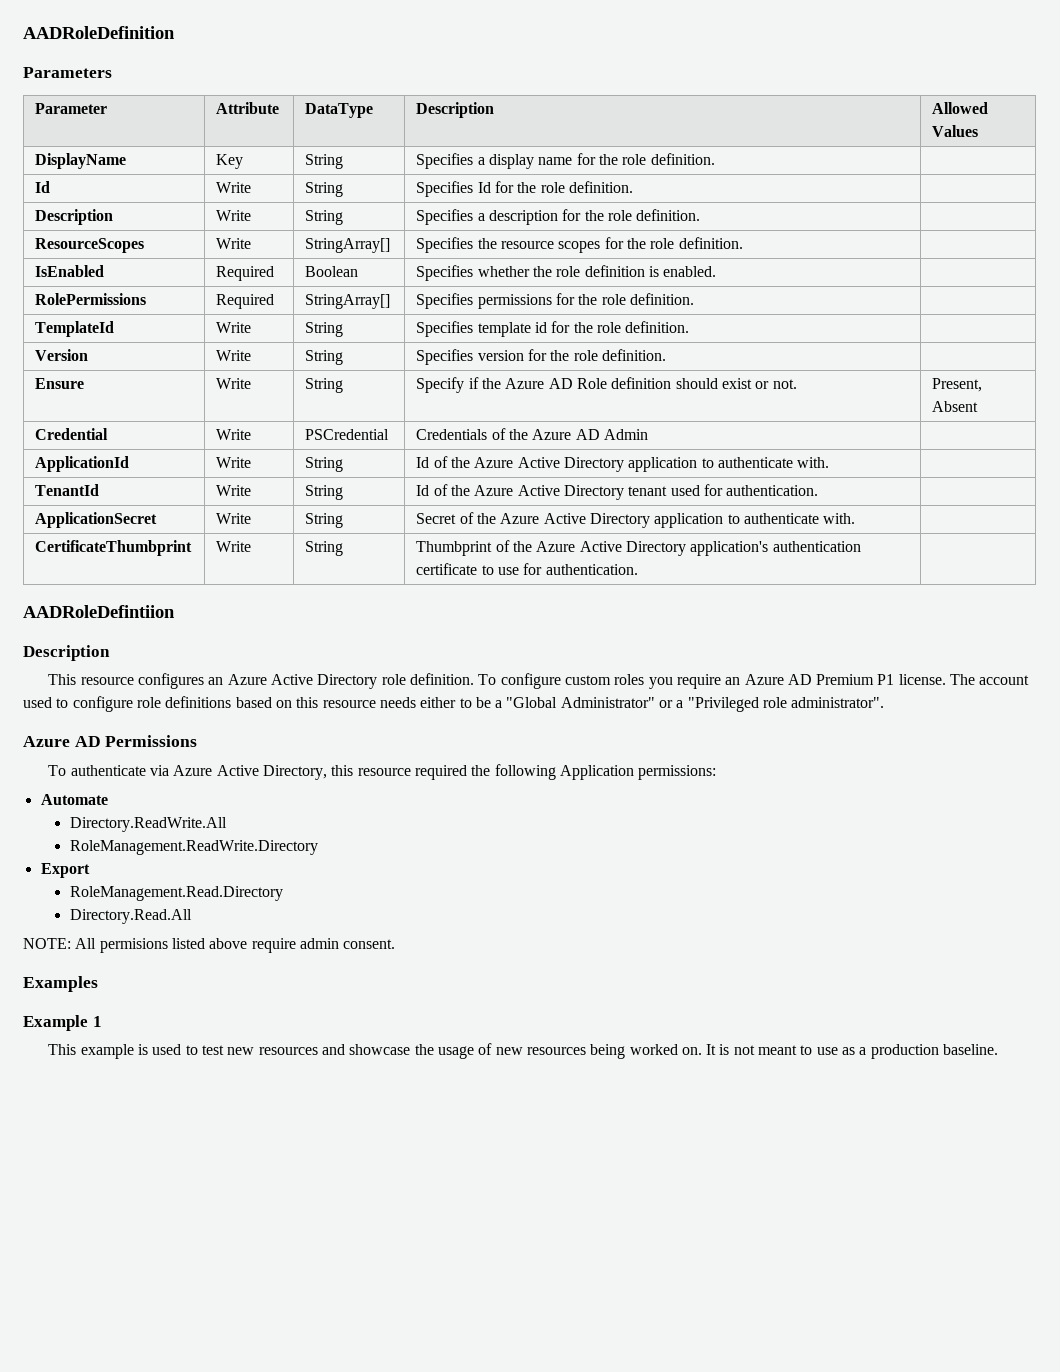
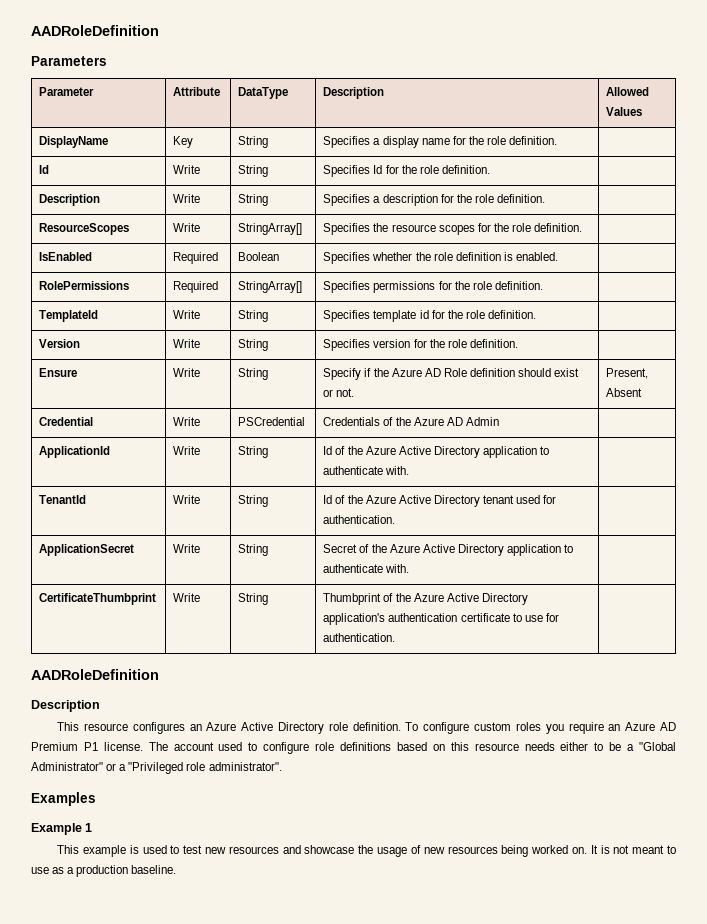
[23,605,175,618] AADRoleDefintiion -> [31,669,159,680] AADRoleDefinition
[23,735,198,747] [48,764,717,780] [40,794,108,805] [69,817,227,832] [69,840,318,855] [40,863,90,878] [69,886,283,901] [69,909,192,924] [23,938,396,953] // Azure AD Permissions // To authenticate via Azure Active Directory, this resource required the following Application permissions: // Automate // Directory.ReadWrite.All // RoleManagement.ReadWrite.Directory // Export // RoleManagement.Read.Directory // Directory.Read.All // NOTE: All permisions listed above require admin consent. -> (282, 766) none

